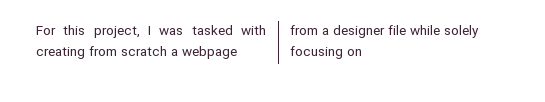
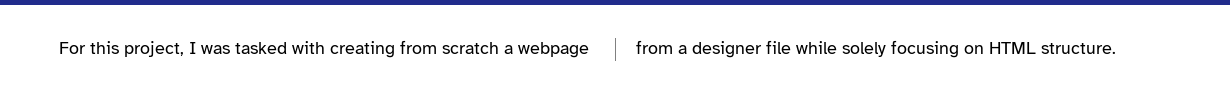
(362, 52) none -> [989,42,1116,54] HTML structure.

